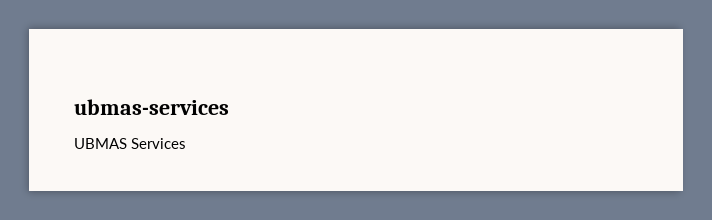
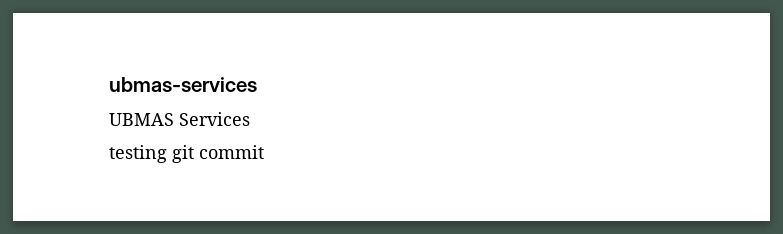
(186, 143) none -> [109,145,264,163] // testing git commit

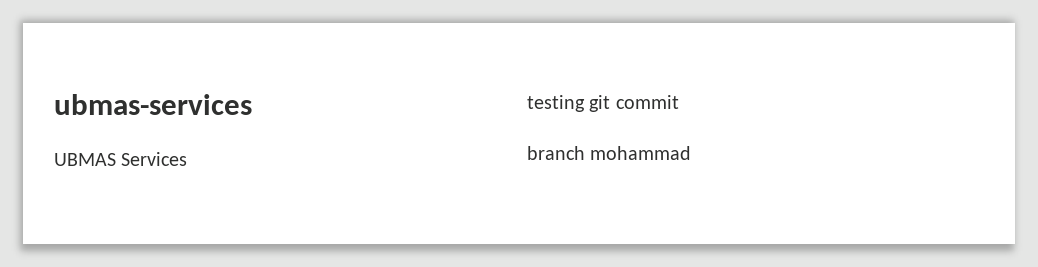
(264, 152) none -> [527,146,692,160] // branch mohammad

